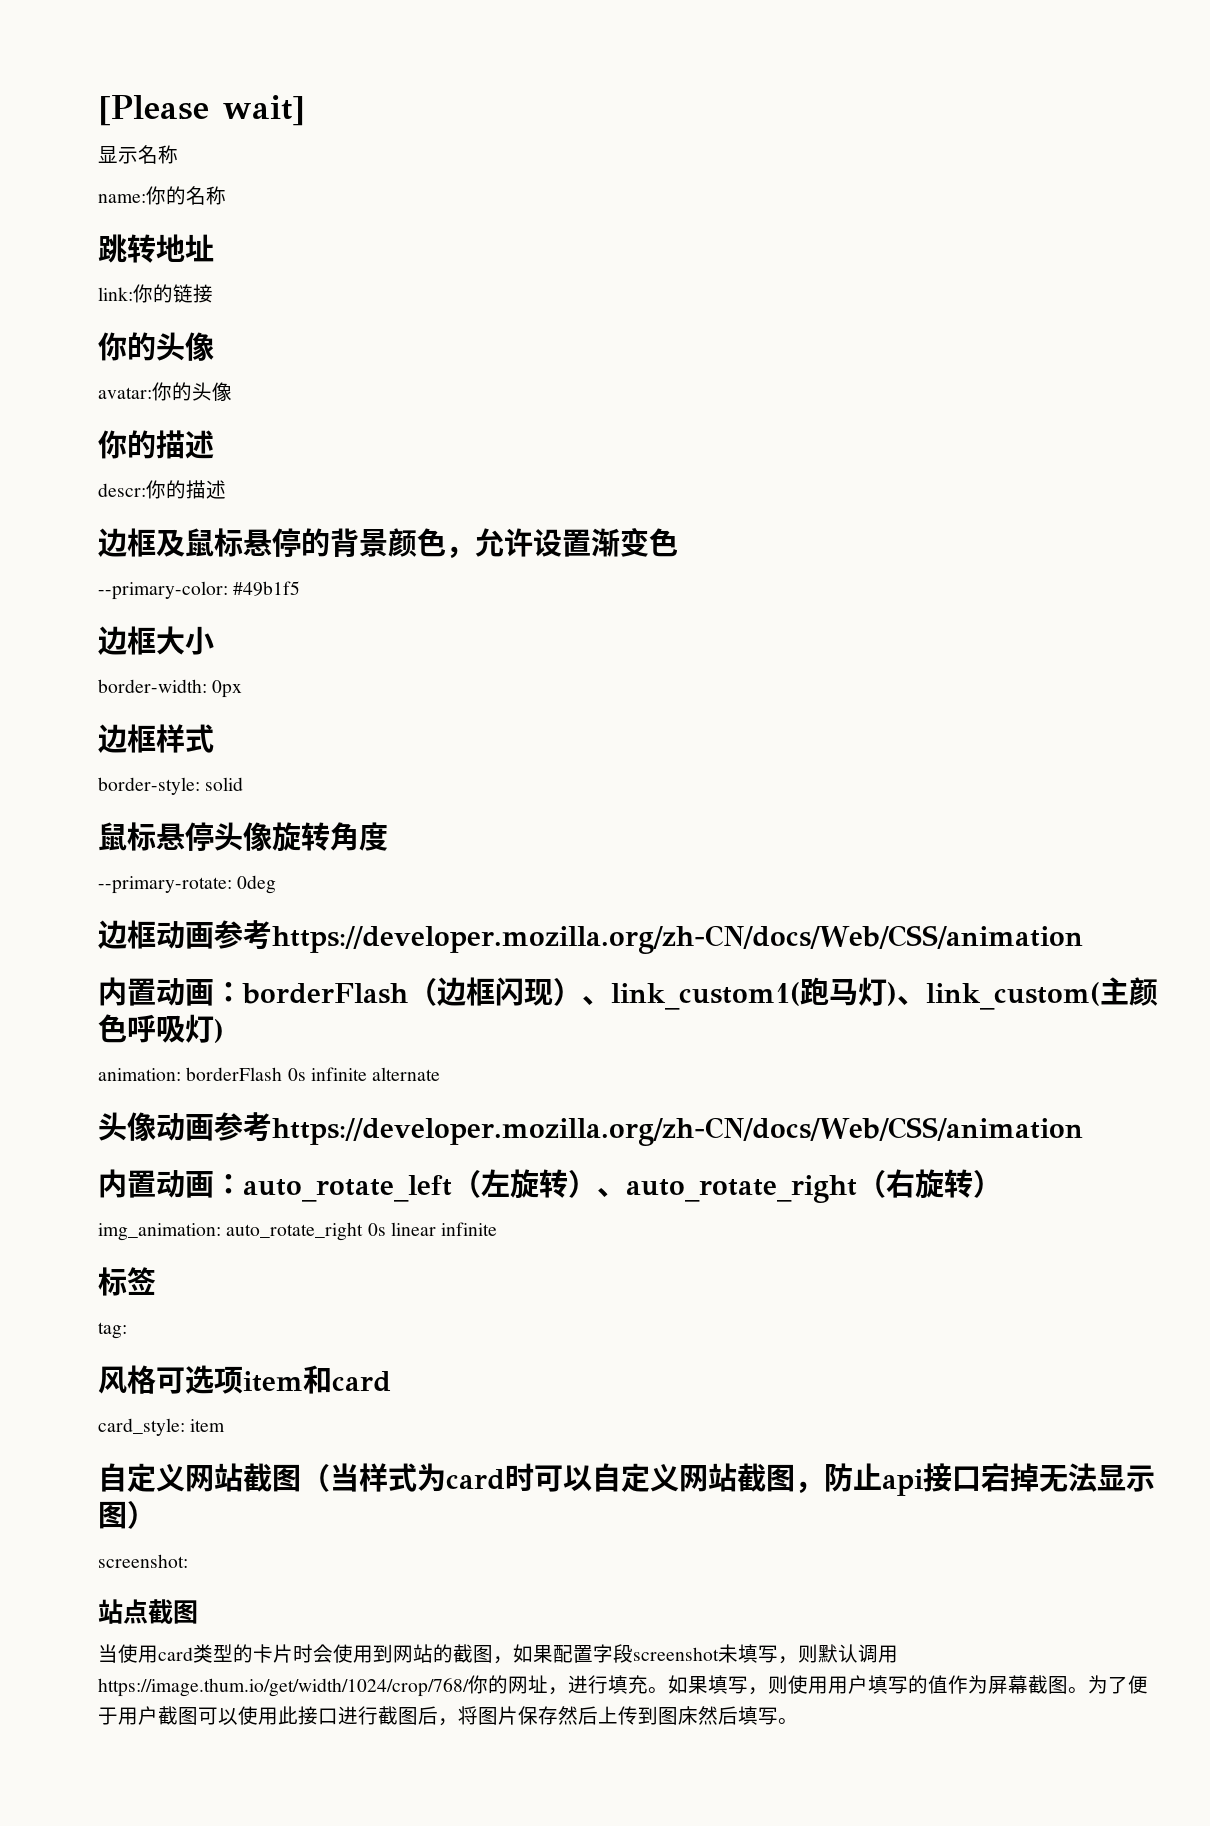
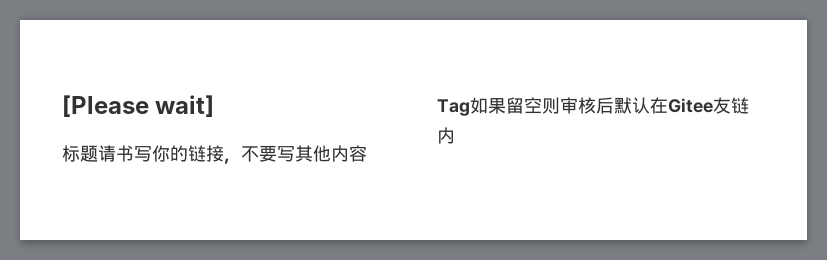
[98,145,178,164] [98,186,226,205] [98,234,214,263] [98,284,213,303] [98,332,214,361] [98,382,232,401] [98,430,214,459] [98,480,226,499] [98,528,678,559] [98,581,301,600] [98,626,214,655] [98,679,243,698] [98,724,214,753] [98,777,244,795] [98,822,388,852] [98,875,277,894] [98,920,1083,954] [98,977,1158,1010] [98,1014,224,1043] [98,1067,441,1081] [98,1112,1083,1146] [98,1169,1002,1203] [98,1222,498,1241] [98,1267,156,1296] [98,1322,127,1339] [98,1365,391,1394] [98,1418,226,1436] [98,1463,1155,1496] [98,1501,156,1529] [98,1554,188,1568] [98,1599,198,1624] [98,1644,898,1664] [98,1675,1148,1697] [98,1706,798,1726] 显示名称 // name:你的名称 // 跳转地址 // link:你的链接 // 你的头像 // avatar:你的头像 // 你的描述 // descr:你的描述 // 边框及鼠标悬停的背景颜色，允许设置渐变色 // --primary-color: #49b1f5 // 边框大小 // border-width: 0px // 边框样式 // border-style: solid // 鼠标悬停头像旋转角度 // --primary-rotate: 0deg // 边框动画参考https://developer.mozilla.org/zh-CN/docs/Web/CSS/animation // 内置动画：borderFlash（边框闪现）、link_custom1(跑马灯)、link_custom(主颜色呼吸灯) // animation: borderFlash 0s infinite alternate // 头像动画参考https://developer.mozilla.org/zh-CN/docs/Web/CSS/animation // 内置动画：auto_rotate_left（左旋转）、auto_rotate_right（右旋转） // img_animation: auto_rotate_right 0s linear infinite // 标签 // tag: // 风格可选项item和card // card_style: item // 自定义网站截图（当样式为card时可以自定义网站截图，防止api接口宕掉无法显示图） // screenshot: // 站点截图 // 当使用card类型的卡片时会使用到网站的截图，如果配置字段screenshot未填写，则默认调用https://image.thum.io/get/width/1024/crop/768/你的网址，进行填充。如果填写，则使用用户填写的值作为屏幕截图。为了便于用户截图可以使用此接口进行截图后，将图片保存然后上传到图床然后填写。 -> [62,145,367,164] [437,97,749,116] [437,127,455,144] 标题请书写你的链接，不要写其他内容Tag如果留空则审核后默认在Gitee友链内

